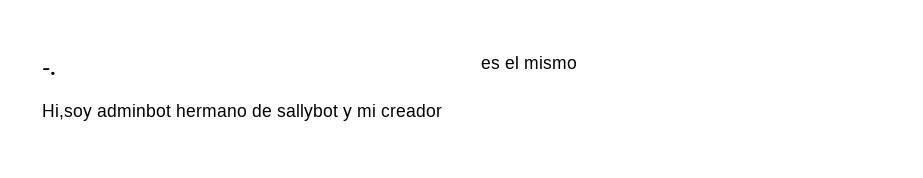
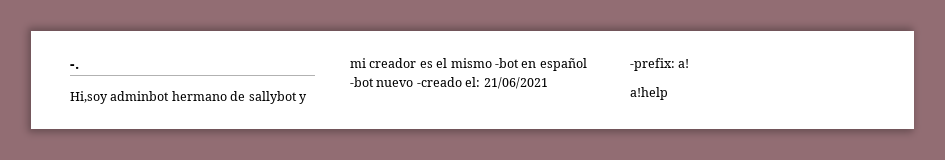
(577, 62) none -> [494,58,587,71] [350,77,548,89] [630,58,690,71] [630,87,668,100] -bot en español -bot nuevo -creado el: 21/06/2021 -prefix: a! // a!help

